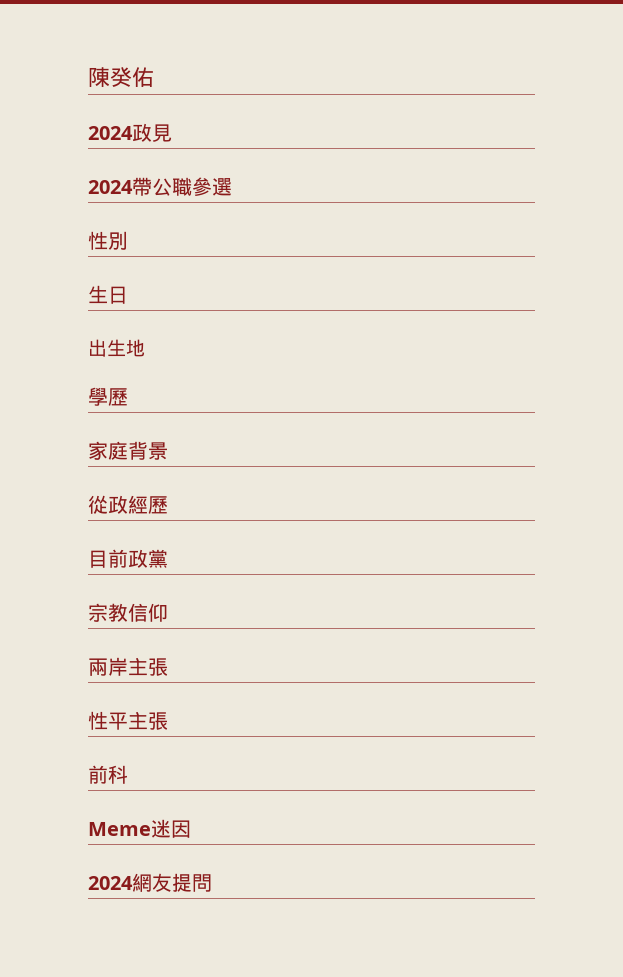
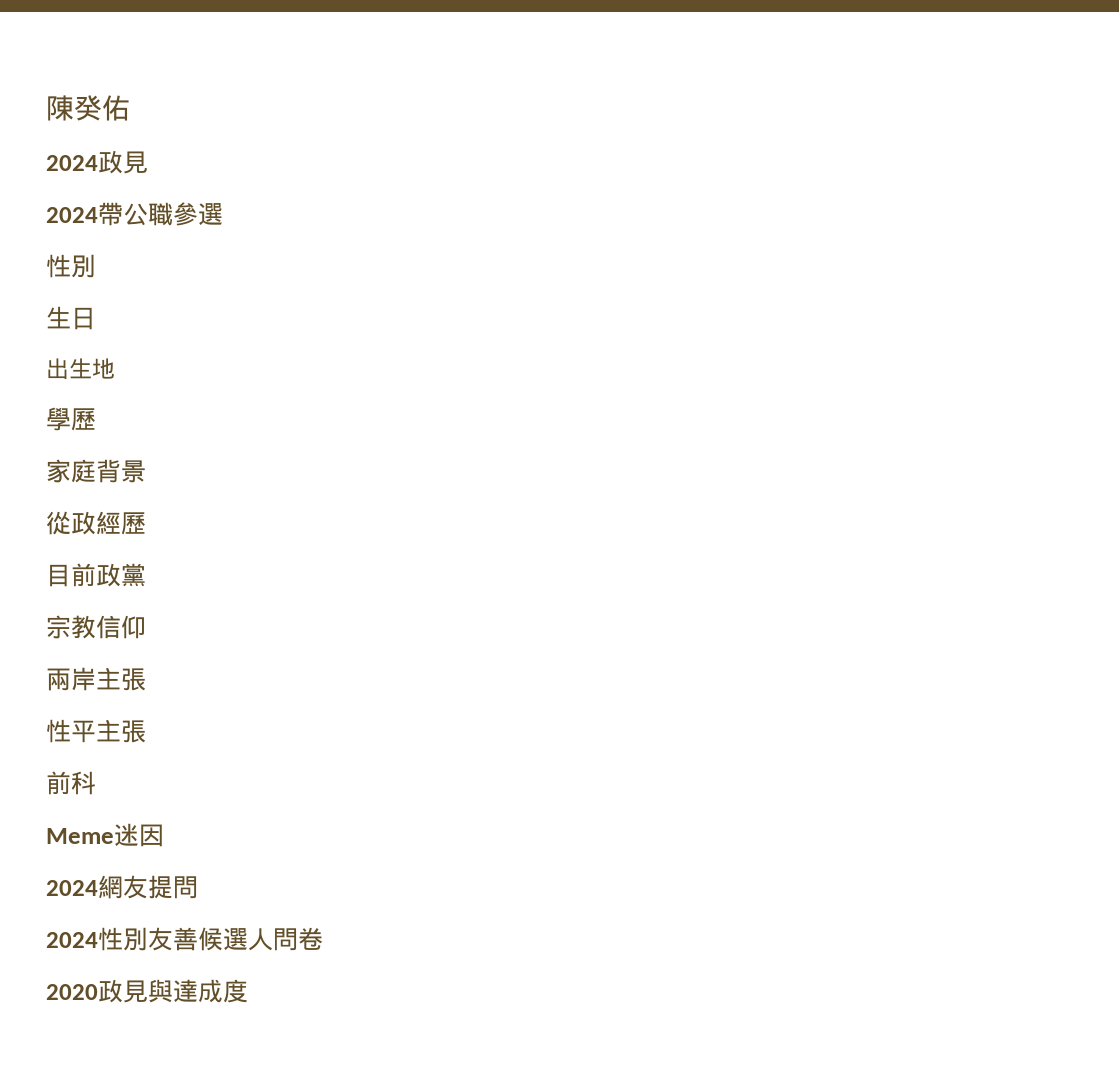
(212, 883) none -> [46,927,323,951] [46,979,248,1003] // 2024性別友善候選人問卷 // 2020政見與達成度

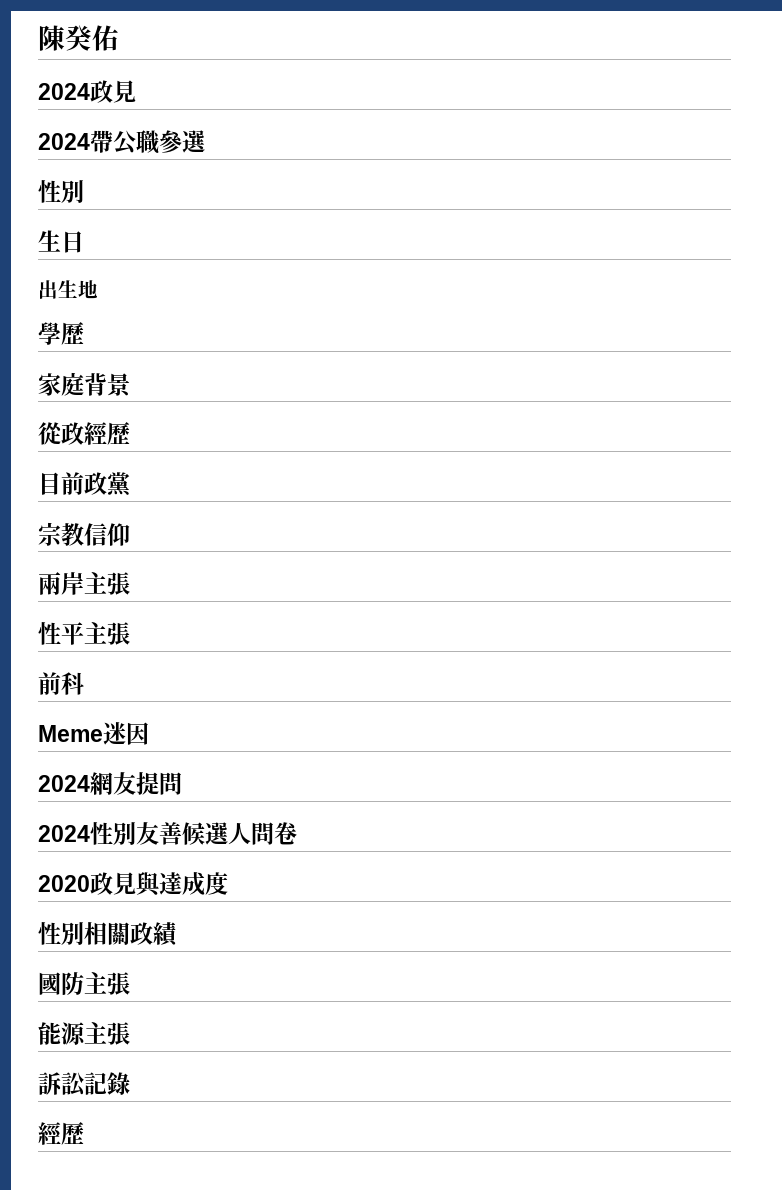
(248, 991) none -> [38,922,179,947] [38,972,130,995] [38,1022,130,1045] [38,1072,130,1097] [38,1122,84,1145] // 性別相關政績 // 國防主張 // 能源主張 // 訴訟記錄 // 經歷

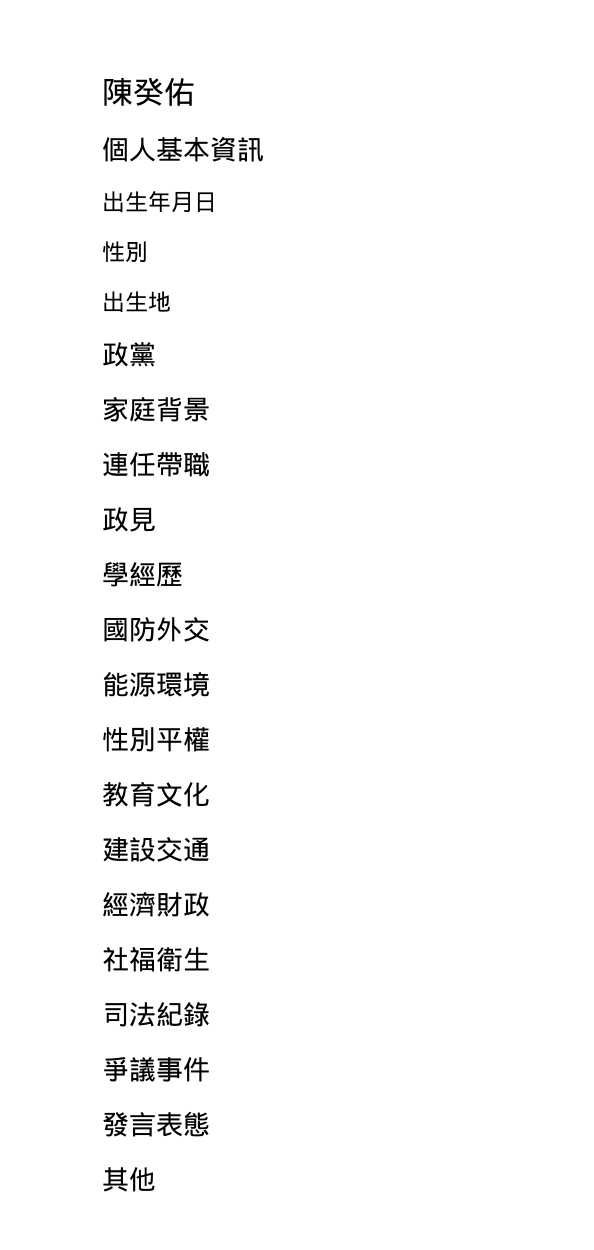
[38,80,136,103] [38,130,208,155] [38,180,84,203] [38,230,84,253] 2024政見 // 2024帶公職參選 // 性別 // 生日 -> [102,136,264,162] [102,191,217,213] [102,241,148,263] 個人基本資訊 // 出生年月日 // 性別
[37,322,84,345] 學歷 -> [102,342,156,367] 政黨
[38,422,130,445] [38,472,131,496] [38,522,130,546] [38,572,130,595] [38,622,130,645] [38,672,84,695] [38,722,149,745] [38,772,182,795] [38,822,297,845] [38,872,228,897] [38,922,179,947] [38,972,130,995] [38,1022,130,1045] [38,1072,130,1097] [38,1122,84,1145] 從政經歷 // 目前政黨 // 宗教信仰 // 兩岸主張 // 性平主張 // 前科 // Meme迷因 // 2024網友提問 // 2024性別友善候選人問卷 // 2020政見與達成度 // 性別相關政績 // 國防主張 // 能源主張 // 訴訟記錄 // 經歷 -> [102,452,210,477] [102,507,156,532] [102,561,183,587] [102,617,210,642] [102,671,210,697] [102,727,210,752] [102,781,210,807] [102,837,210,862] [102,891,210,917] [102,946,210,972] [102,1001,210,1027] [102,1056,210,1082] [102,1111,210,1137] [102,1167,156,1192] 連任帶職 // 政見 // 學經歷 // 國防外交 // 能源環境 // 性別平權 // 教育文化 // 建設交通 // 經濟財政 // 社福衛生 // 司法紀錄 // 爭議事件 // 發言表態 // 其他

